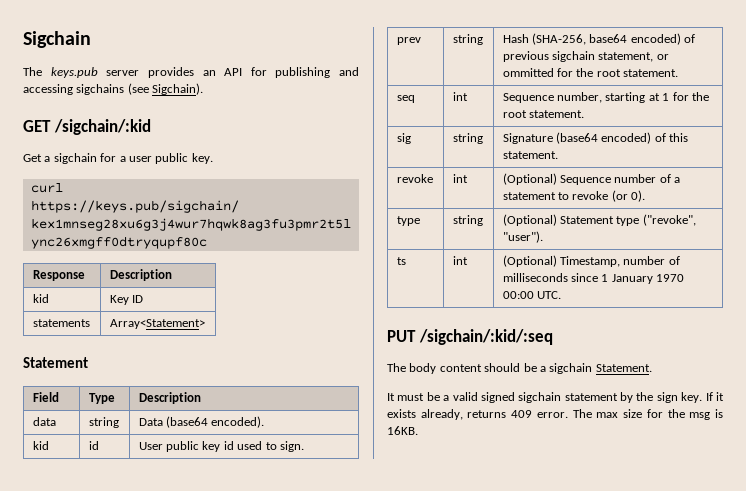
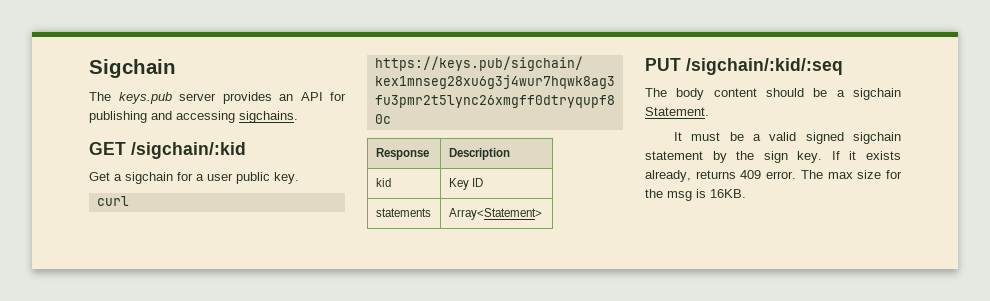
[76,83,204,95] sigchains (see Sigchain). -> [239,111,298,123] sigchains.
[23,357,88,368] [32,392,59,402] [88,393,115,404] [138,392,201,404] [32,417,56,426] [88,417,119,428] [138,416,265,428] [32,441,49,450] [88,441,99,450] [138,441,304,452] [396,37,421,45] [452,34,483,45] [502,33,696,45] [502,51,669,62] [502,68,679,77] [396,95,415,103] [452,92,468,101] [502,92,709,103] [502,110,585,118] [396,133,411,144] [452,133,483,144] [502,132,689,144] [502,151,558,159] [396,174,433,183] [452,174,468,183] [502,173,681,185] [502,190,646,202] [396,216,420,226] [452,215,483,226] [502,214,696,226] [502,231,543,243] [396,257,406,265] [452,256,468,265] [502,255,680,267] [502,273,685,284] [502,291,562,299] // Statement // Field | Type | Description // data | string | Data (base64 encoded). // kid | id | User public key id used to sign. // prev | string | Hash (SHA-256, base64 encoded) of previous sigchain statement, or ommitted for the root statement. // seq | int | Sequence number, starting at 1 for the root statement. // sig | string | Signature (base64 encoded) of this statement. // revoke | int | (Optional) Sequence number of a statement to revoke (or 0). // type | string | (Optional) Statement type ("revoke", "user"). // ts | int | (Optional) Timestamp, number of milliseconds since 1 January 1970 00:00 UTC. -> (542, 214) none

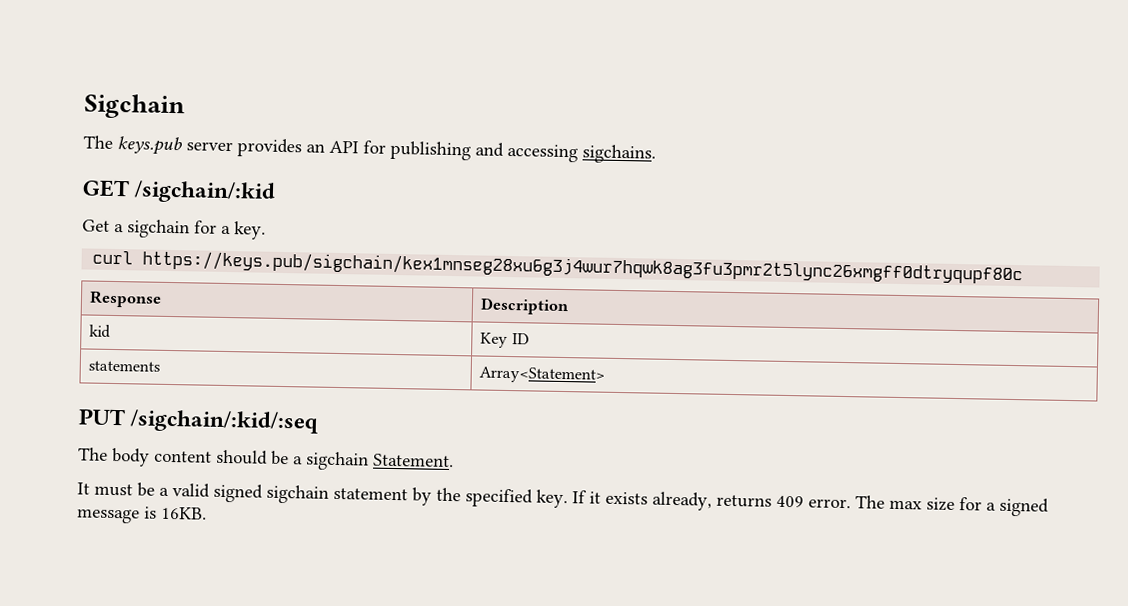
[207,172,270,184] user public -> (231, 230) none
[763,151,788,163] sign -> [465,488,533,508] specified
[645,189,692,201] the msg -> [986,497,1049,517] [77,508,140,524] a signed message

